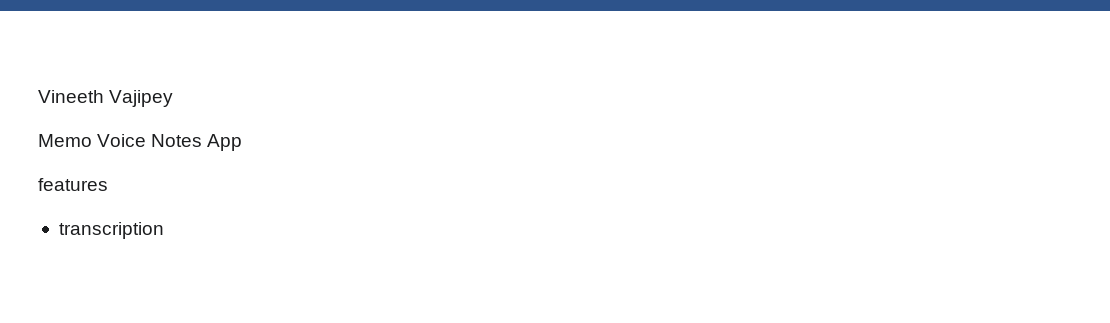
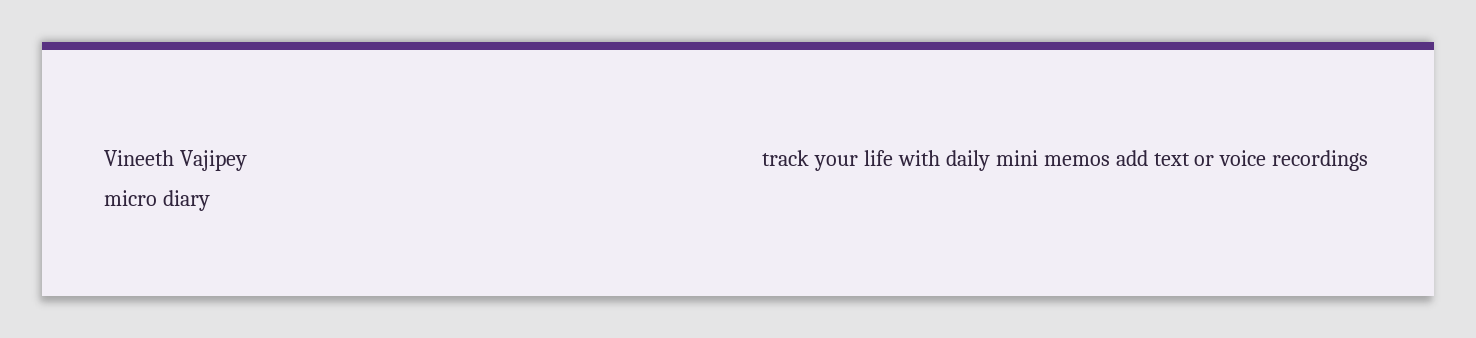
[38,134,243,151] [38,178,108,191] [58,222,164,239] Memo Voice Notes App // features // transcription -> [104,190,210,211] [762,150,1369,171] micro diary // track your life with daily mini memos add text or voice recordings

